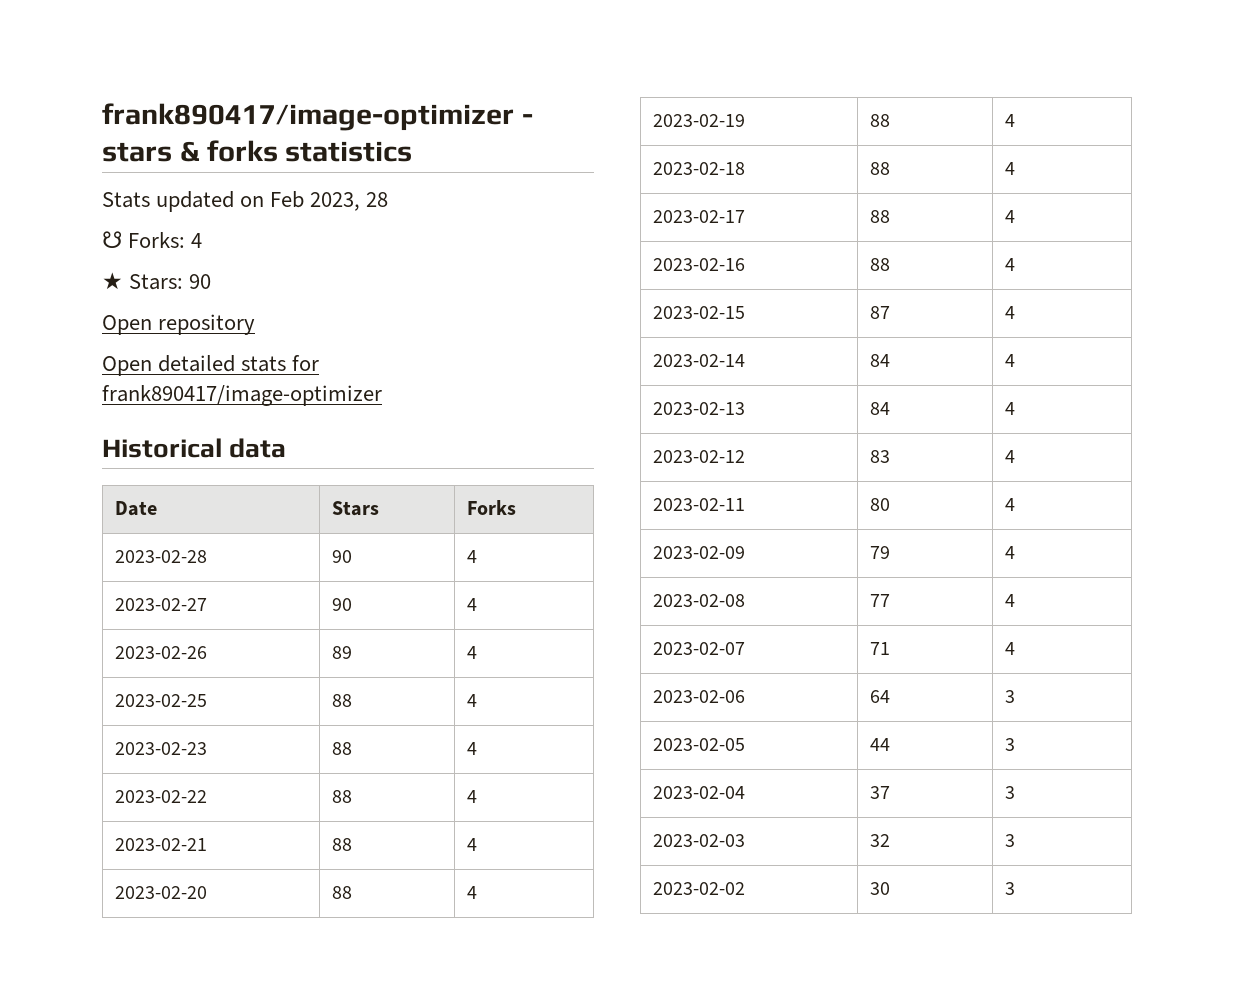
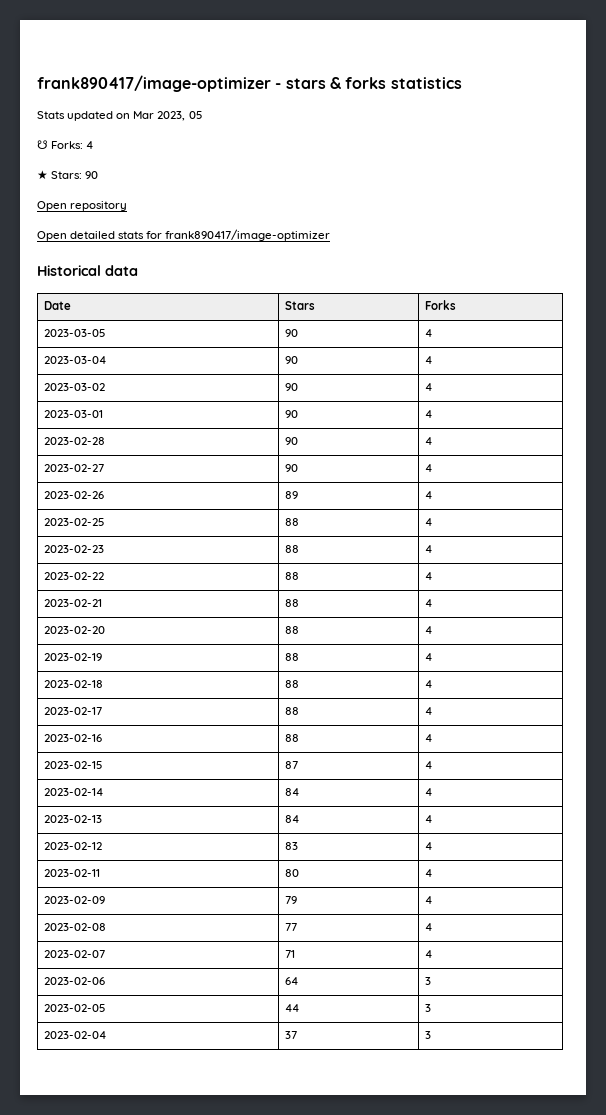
[270,191,389,211] Feb 2023, 28 -> [133,111,203,121] Mar 2023, 05
(516, 507) none -> [43,329,106,337] [284,329,298,337] [424,329,432,337] [43,356,106,364] [284,356,298,364] [424,356,432,364] [43,383,105,391] [284,383,298,391] [424,383,432,391] [43,410,103,418] [284,410,298,418] [424,410,432,418] // 2023-03-05 | 90 | 4 // 2023-03-04 | 90 | 4 // 2023-03-02 | 90 | 4 // 2023-03-01 | 90 | 4
[652,834,745,847] [869,834,890,847] [1004,834,1015,847] [652,882,745,895] [869,882,890,895] [1004,882,1015,895] // 2023-02-03 | 32 | 3 // 2023-02-02 | 30 | 3 -> (431, 1035) none

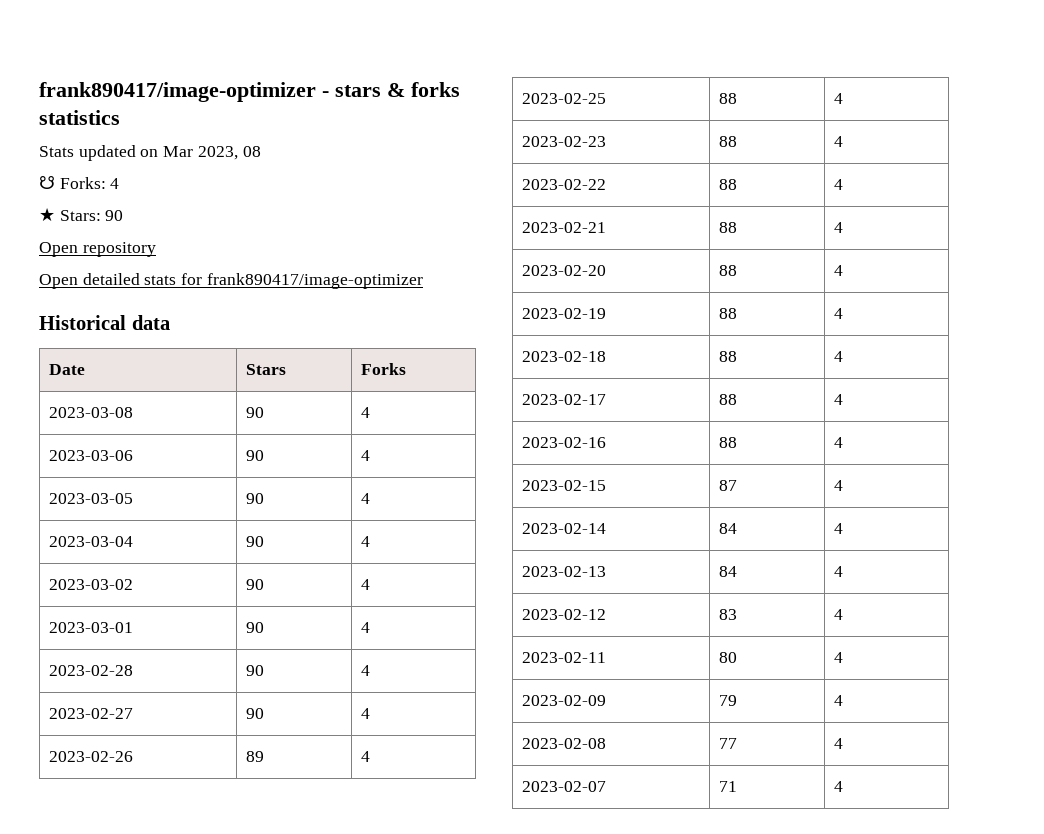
[188,111,203,119] 05 -> [242,146,261,157] 08
(456, 305) none -> [48,407,133,418] [245,407,264,418] [360,407,370,418] [48,450,133,461] [245,450,264,461] [360,450,370,461] // 2023-03-08 | 90 | 4 // 2023-03-06 | 90 | 4
[43,977,105,985] [284,977,298,985] [424,977,431,985] [43,1004,106,1012] [284,1004,299,1012] [424,1004,431,1012] [43,1031,106,1039] [284,1031,297,1039] [424,1031,431,1039] // 2023-02-06 | 64 | 3 // 2023-02-05 | 44 | 3 // 2023-02-04 | 37 | 3 -> (843, 786) none

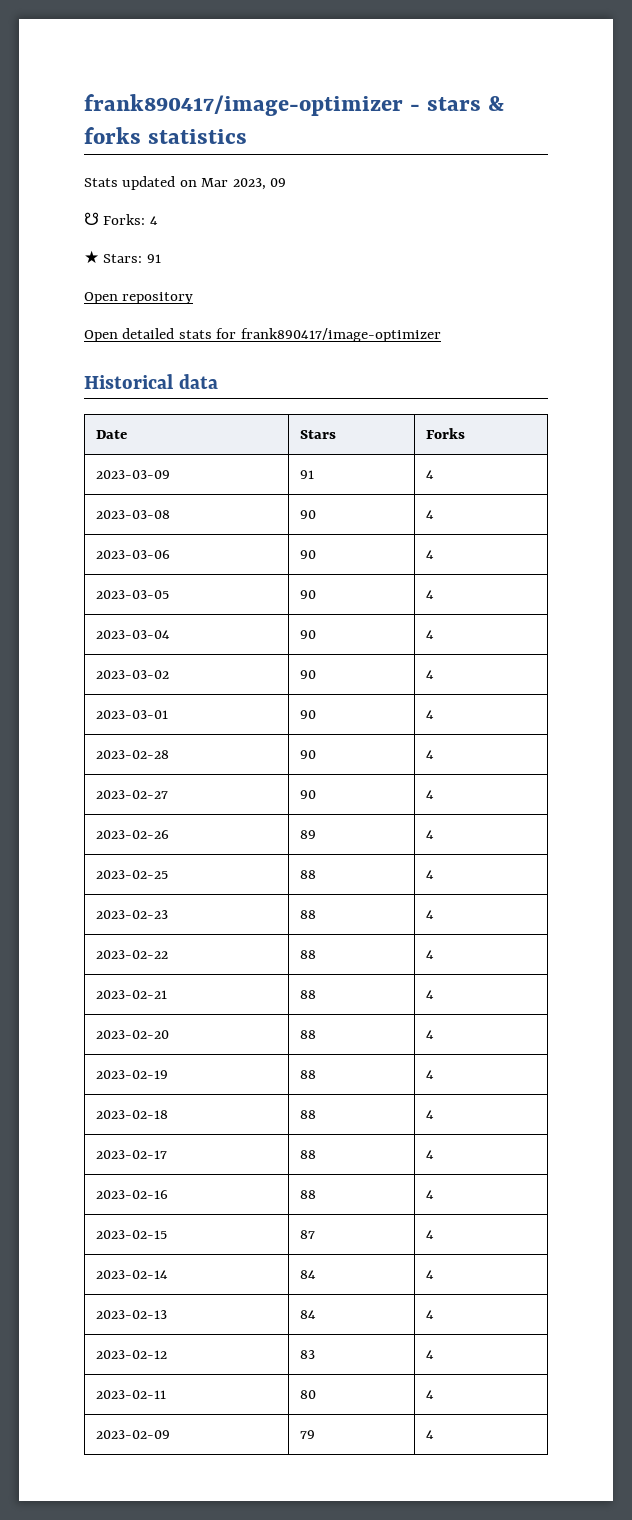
[242,146,261,157] 08 -> [270,178,287,187] 09
[105,210,124,221] 90 -> [146,254,161,263] 91
(406, 369) none -> [96,470,171,479] [300,470,315,479] [426,470,435,479] // 2023-03-09 | 91 | 4
[521,738,606,749] [718,738,737,749] [833,738,843,749] [521,781,606,792] [718,781,737,792] [833,781,843,792] // 2023-02-08 | 77 | 4 // 2023-02-07 | 71 | 4 -> (435, 1434) none

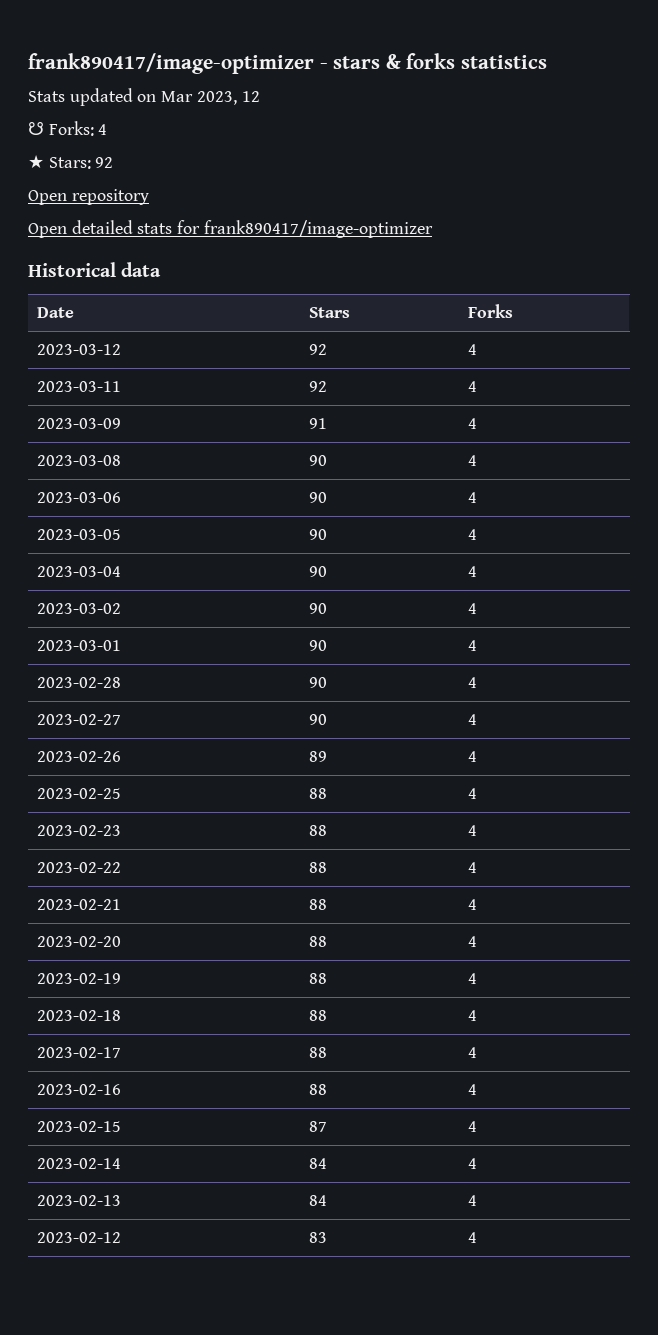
[270,178,287,187] 09 -> [241,91,260,102] 12
[146,254,161,263] 91 -> [95,157,114,168] 92
(466, 433) none -> [37,344,122,355] [309,344,328,355] [468,344,478,355] [37,381,122,392] [309,381,328,392] [468,381,478,392] // 2023-03-12 | 92 | 4 // 2023-03-11 | 92 | 4
[96,1390,167,1399] [300,1390,317,1399] [426,1390,435,1399] [96,1430,171,1439] [300,1430,316,1439] [426,1430,435,1439] // 2023-02-11 | 80 | 4 // 2023-02-09 | 79 | 4 -> (478, 1237) none

